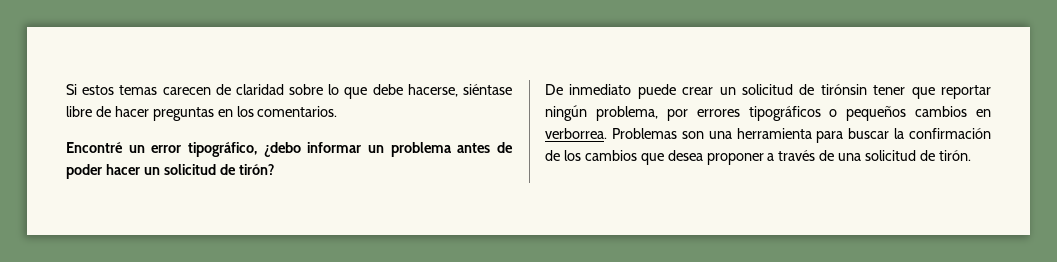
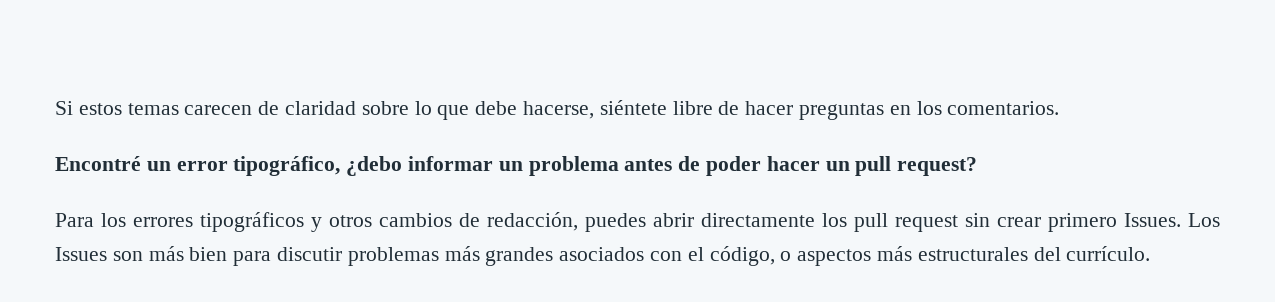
[463,84,512,95] siéntase -> [599,100,667,115] siéntete
[163,164,274,175] [545,84,991,99] [545,105,991,121] [545,128,991,143] [545,150,971,165] solicitud de tirón? // De inmediato puede crear un solicitud de tirónsin tener que reportar ningún problema, por errores tipográficos o pequeños cambios en verborrea. Problemas son una herramienta para buscar la confirmación de los cambios que desea proponer a través de una solicitud de tirón. -> [855,156,978,176] [55,212,1220,232] [55,246,1151,266] pull request? // Para los errores tipográficos y otros cambios de redacción, puedes abrir directamente los pull request sin crear primero Issues. Los Issues son más bien para discutir problemas más grandes asociados con el código, o aspectos más estructurales del currículo.

